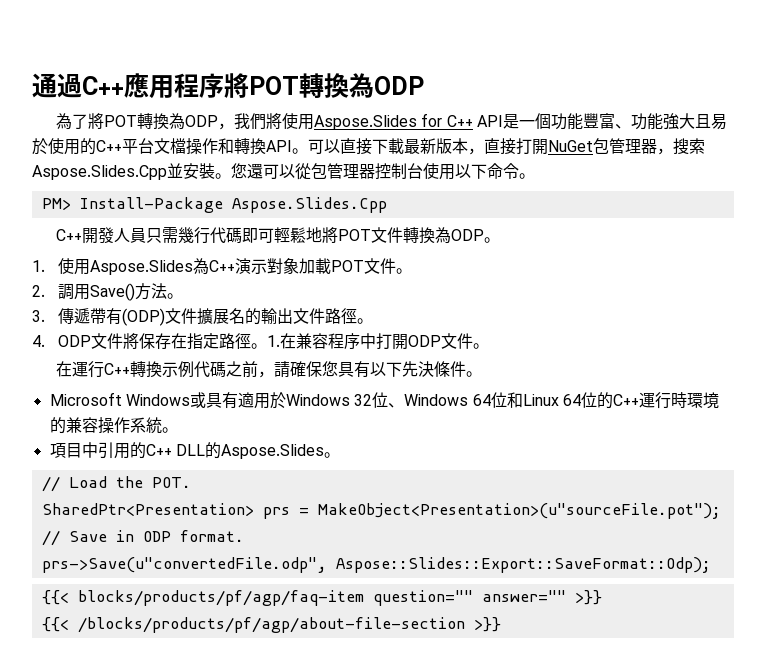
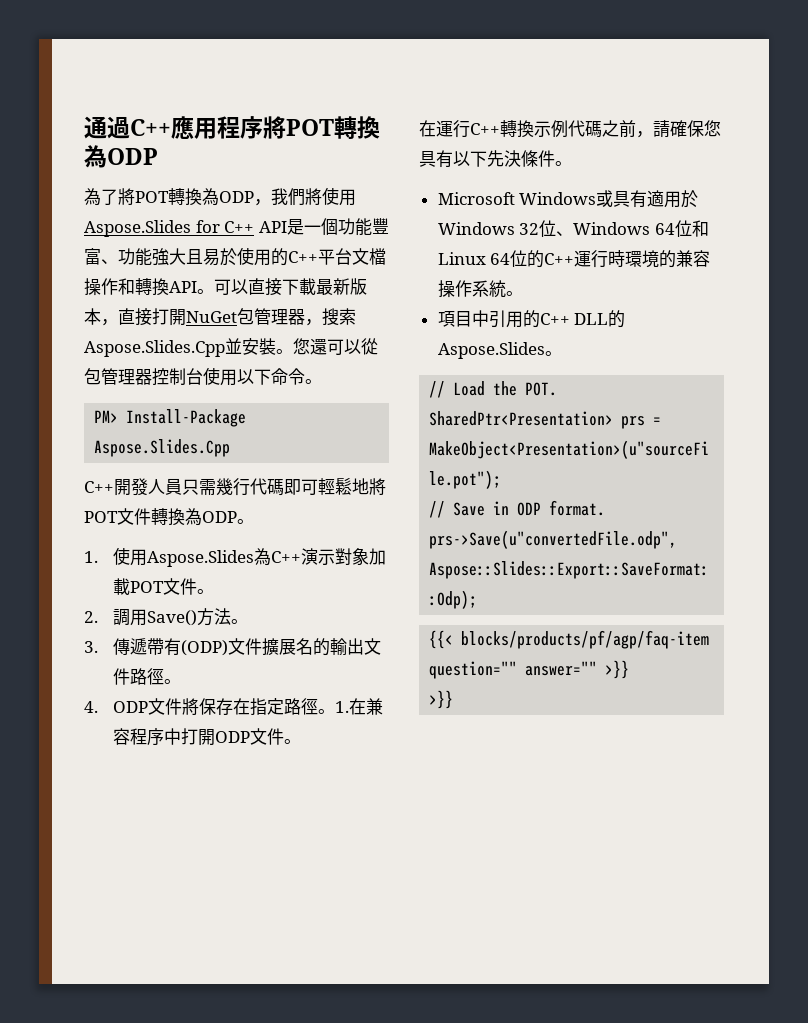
[41,617,465,633] {{< /blocks/products/pf/agp/about-file-section -> (630, 669) none

